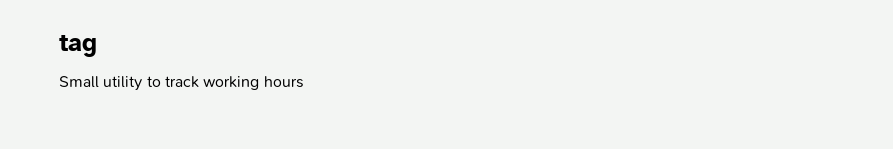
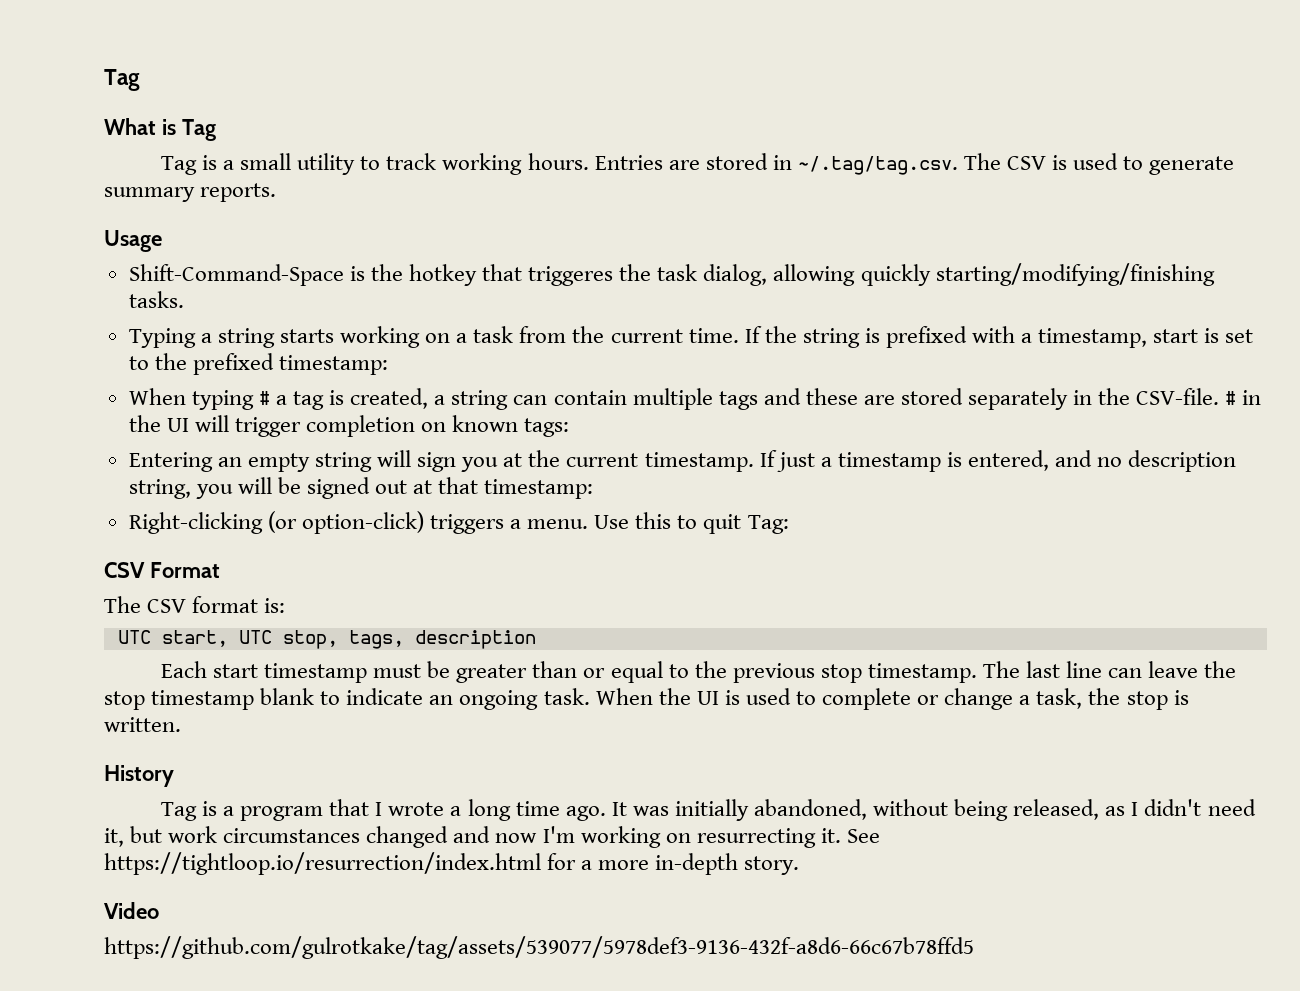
[59,35,97,57] [59,76,304,91] tag // Small utility to track working hours -> [104,69,140,91] [104,118,216,141] [160,153,1235,175] [104,183,277,202] [104,230,162,252] [128,263,1215,286] [128,291,184,308] [128,326,1254,348] [128,353,388,375] [128,388,1262,410] [128,415,570,437] [128,450,1237,472] [128,477,594,499] [128,511,789,534] [104,562,220,578] [104,596,286,613] [117,630,536,649] [160,661,1237,683] [104,688,1189,710] [104,717,181,732] [104,765,174,787] [160,799,1256,821] [104,826,880,848] [104,852,800,875] [104,902,159,919] [104,936,974,959] Tag // What is Tag // Tag is a small utility to track working hours. Entries are stored in ~/.tag/tag.csv. The CSV is used to generate summary reports. // Usage // Shift-Command-Space is the hotkey that triggeres the task dialog, allowing quickly starting/modifying/finishing tasks. // Typing a string starts working on a task from the current time. If the string is prefixed with a timestamp, start is set to the prefixed timestamp: // When typing # a tag is created, a string can contain multiple tags and these are stored separately in the CSV-file. # in the UI will trigger completion on known tags: // Entering an empty string will sign you at the current timestamp. If just a timestamp is entered, and no description string, you will be signed out at that timestamp: // Right-clicking (or option-click) triggers a menu. Use this to quit Tag: // CSV Format // The CSV format is: // UTC start, UTC stop, tags, description // Each start timestamp must be greater than or equal to the previous stop timestamp. The last line can leave the stop timestamp blank to indicate an ongoing task. When the UI is used to complete or change a task, the stop is written. // History // Tag is a program that I wrote a long time ago. It was initially abandoned, without being released, as I didn't need it, but work circumstances changed and now I'm working on resurrecting it. See https://tightloop.io/resurrection/index.html for a more in-depth story. // Video // https://github.com/gulrotkake/tag/assets/539077/5978def3-9136-432f-a8d6-66c67b78ffd5

